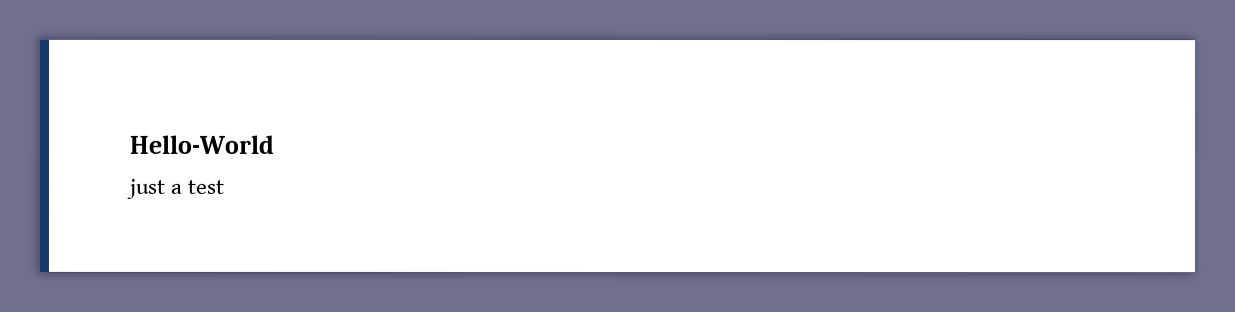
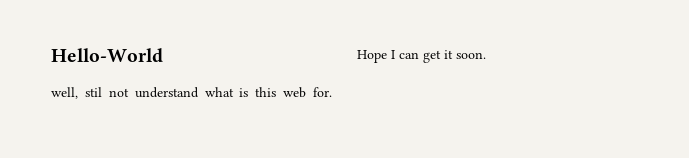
[126,178,225,199] just a test -> [51,87,332,99] [357,50,486,63] well, stil not understand what is this web for. Hope I can get it soon.

